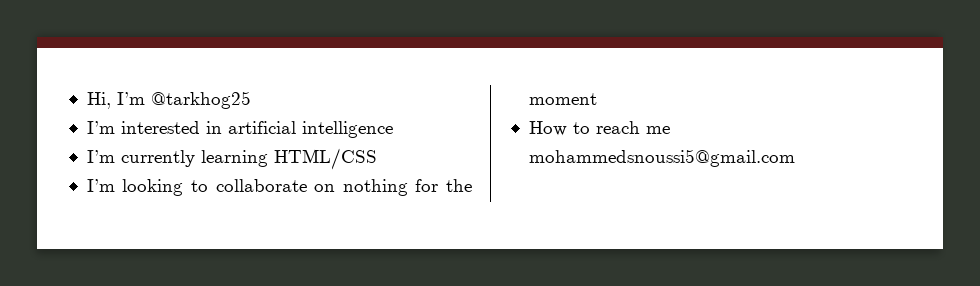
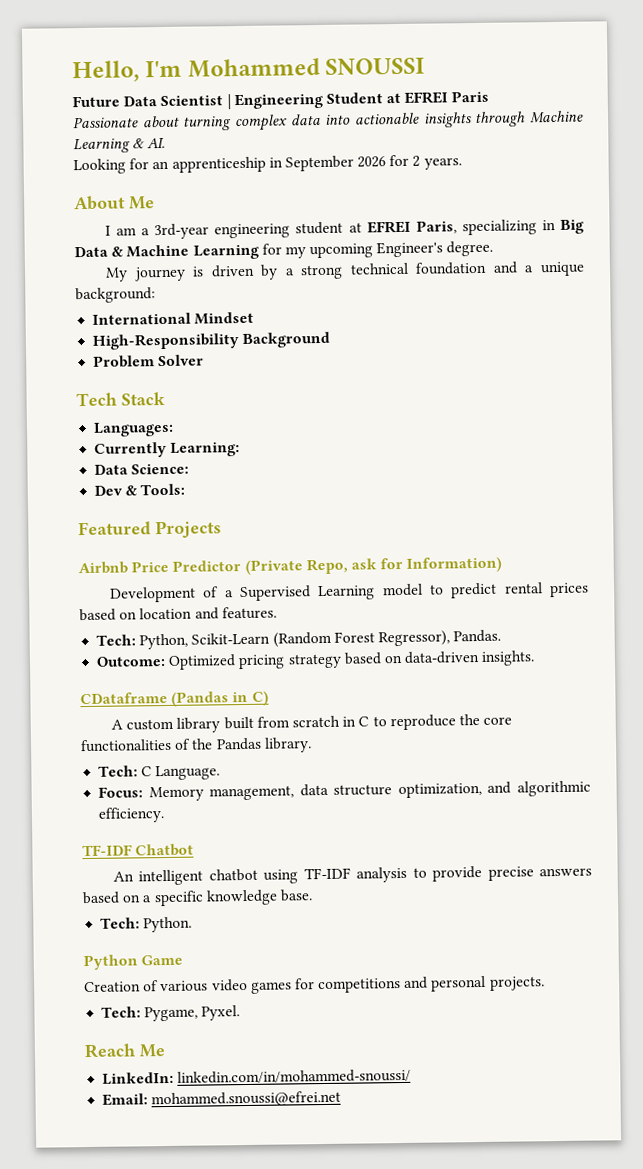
[86,91,251,109] [86,121,393,138] [86,148,377,170] [86,179,472,196] [528,93,597,105] [528,121,670,136] [528,149,795,167] Hi, I’m @tarkhog25 // I’m interested in artificial intelligence // I’m currently learning HTML/CSS // I’m looking to collaborate on nothing for the moment // How to reach me mohammedsnoussi5@gmail.com -> [72,57,426,83] [72,90,490,110] [73,110,584,132] [73,137,166,154] [73,154,462,175] [74,195,155,211] [105,219,585,240] [74,240,494,260] [105,261,585,282] [75,287,156,304] [92,311,255,325] [92,331,331,350] [93,354,205,368] [76,391,165,407] [93,421,175,437] [94,441,241,458] [94,463,190,475] [94,483,186,496] [78,520,222,539] [78,556,503,575] [110,582,589,603] [79,606,277,622] [96,629,502,650] [96,650,536,670] [80,690,269,707] [111,713,513,733] [80,737,312,753] [98,765,221,781] [98,780,591,802] [98,807,166,823] [82,843,195,857] [113,865,592,886] [82,889,313,907] [100,916,193,933] [83,954,184,971] [84,975,545,994] [101,1005,241,1022] [84,1043,166,1059] [102,1068,412,1085] [102,1090,342,1108] Hello, I'm Mohammed SNOUSSI // Future Data Scientist | Engineering Student at EFREI Paris // Passionate about turning complex data into actionable insights through Machine Learning & AI. // Looking for an apprenticeship in September 2026 for 2 years. // About Me // I am a 3rd-year engineering student at EFREI Paris, specializing in Big Data & Machine Learning for my upcoming Engineer's degree. // My journey is driven by a strong technical foundation and a unique background: // International Mindset // High-Responsibility Background // Problem Solver // Tech Stack // Languages: // Currently Learning: // Data Science: // Dev & Tools: // Featured Projects // Airbnb Price Predictor (Private Repo, ask for Information) // Development of a Supervised Learning model to predict rental prices based on location and features. // Tech: Python, Scikit-Learn (Random Forest Regressor), Pandas. // Outcome: Optimized pricing strategy based on data-driven insights. // CDataframe (Pandas in C) // A custom library built from scratch in C to reproduce the core functionalities of the Pandas library. // Tech: C Language. // Focus: Memory management, data structure optimization, and algorithmic efficiency. // TF-IDF Chatbot // An intelligent chatbot using TF-IDF analysis to provide precise answers based on a specific knowledge base. // Tech: Python. // Python Game // Creation of various video games for competitions and personal projects. // Tech: Pygame, Pyxel. // Reach Me // LinkedIn: linkedin.com/in/mohammed-snoussi/ // Email: mohammed.snoussi@efrei.net

